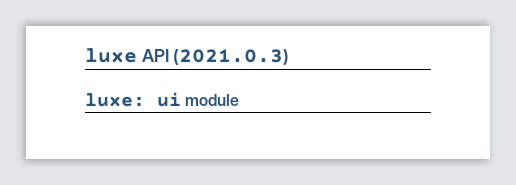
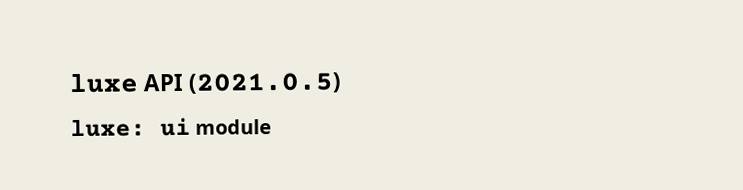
[173,49,290,65] (2021.0.3) -> [188,72,342,94] (2021.0.5)

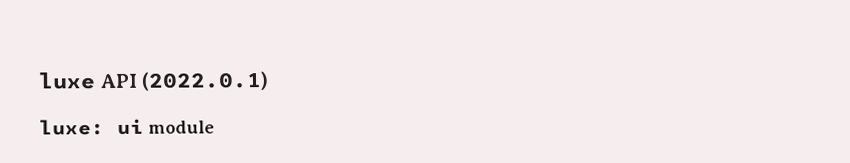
[188,72,342,94] (2021.0.5) -> [141,71,270,91] (2022.0.1)

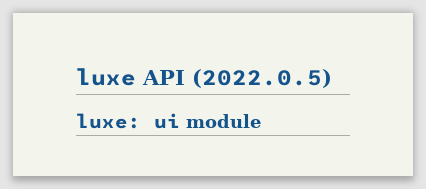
[141,71,270,91] (2022.0.1) -> [192,69,332,88] (2022.0.5)

